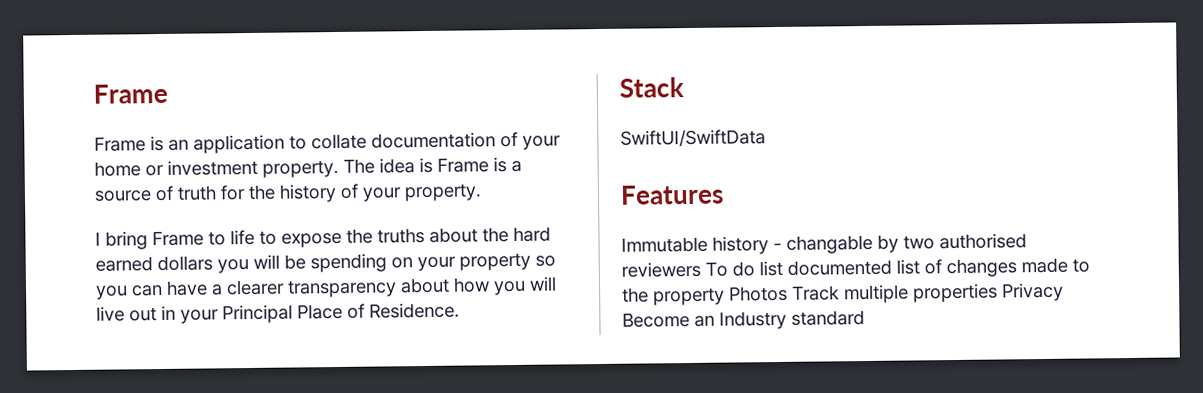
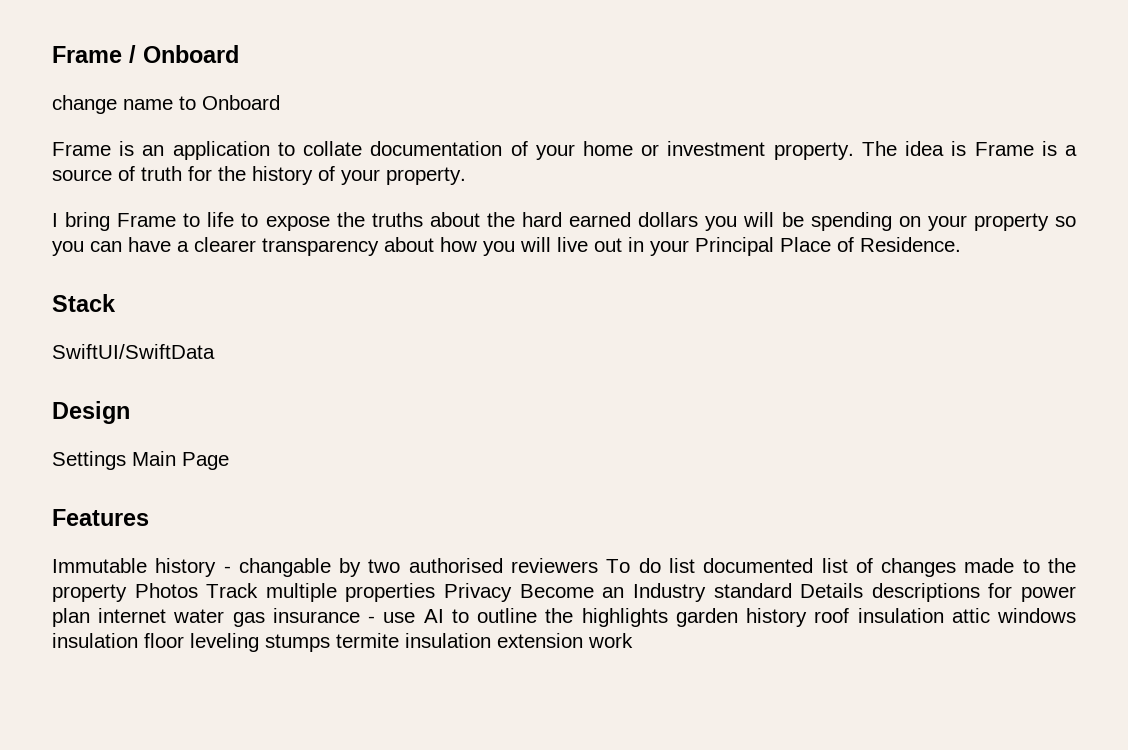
[93,83,168,104] Frame -> [52,45,239,63] [52,95,280,114] Frame / Onboard // change name to Onboard
(766, 138) none -> [52,401,130,424] [52,451,229,470] // Design // Settings Main Page
(865, 318) none -> [800,583,1077,602] [52,608,1077,627] [52,633,633,652] Details descriptions for power plan internet water gas insurance - use AI to outline the highlights garden history roof insulation attic windows insulation floor leveling stumps termite insulation extension work

